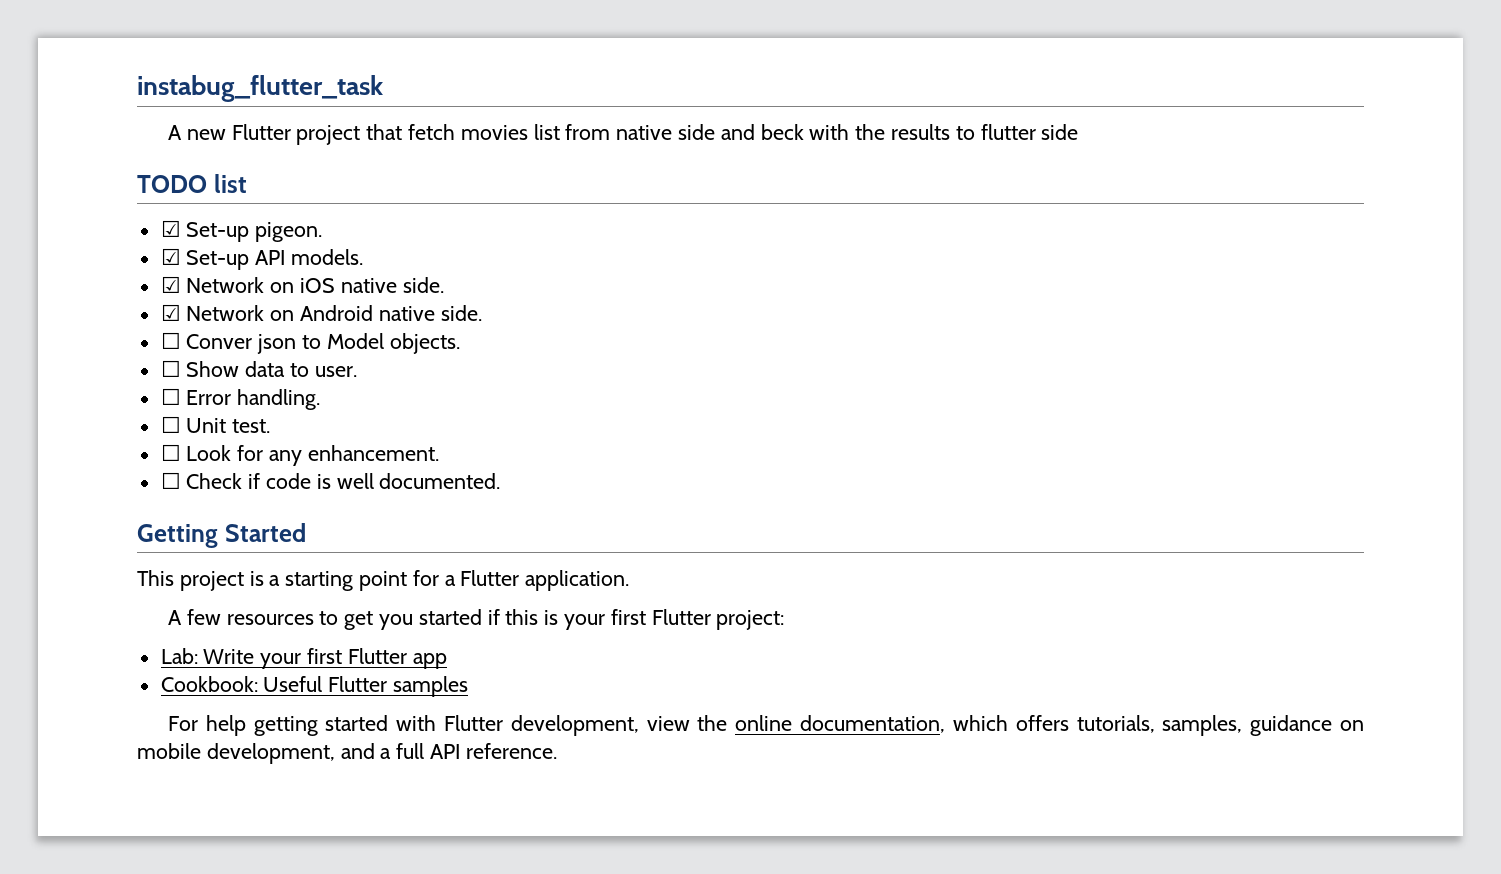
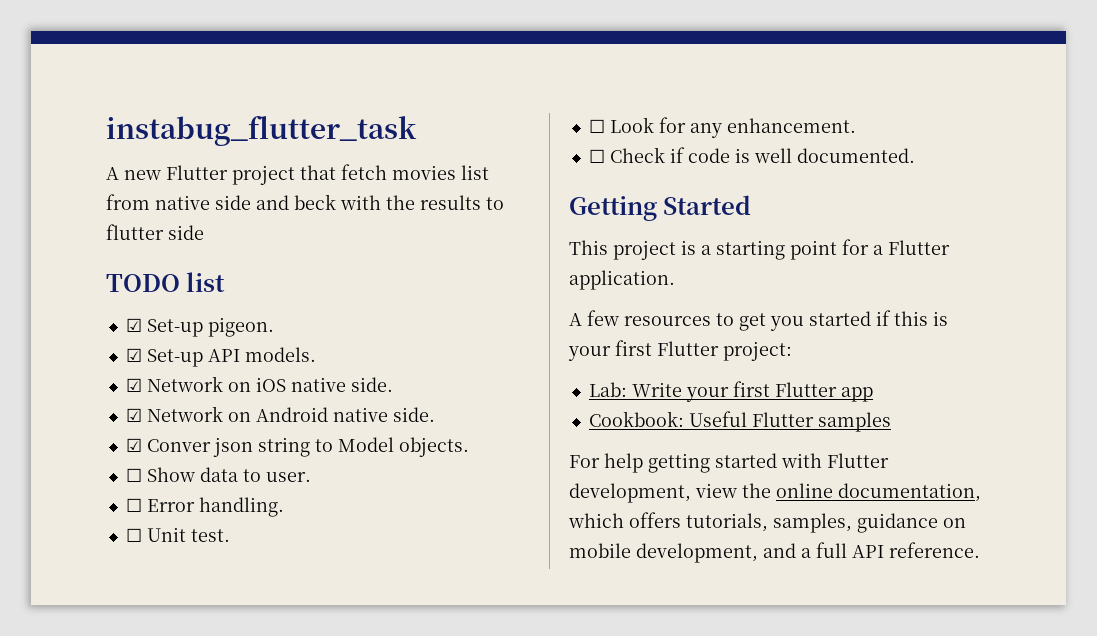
[160,332,181,349] ☐ -> [125,438,142,452] ☑
(297, 344) none -> [257,437,310,457] string

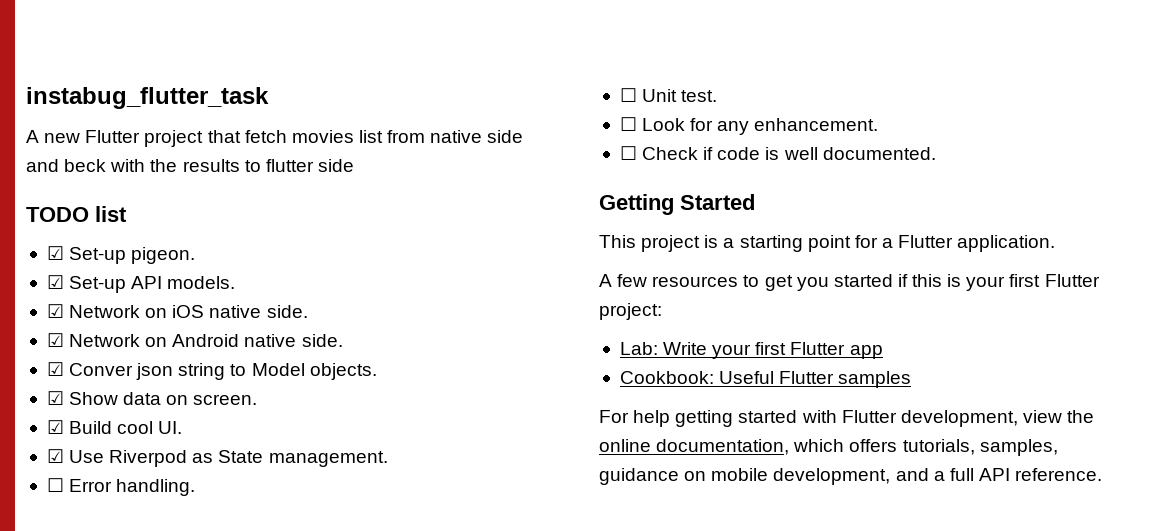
[125,468,142,482] ☐ -> [46,391,64,405] ☑
[242,469,311,482] to user. -> [166,394,258,405] [46,420,183,434] [46,449,388,467] on screen. // ☑ Build cool UI. // ☑ Use Riverpod as State management.

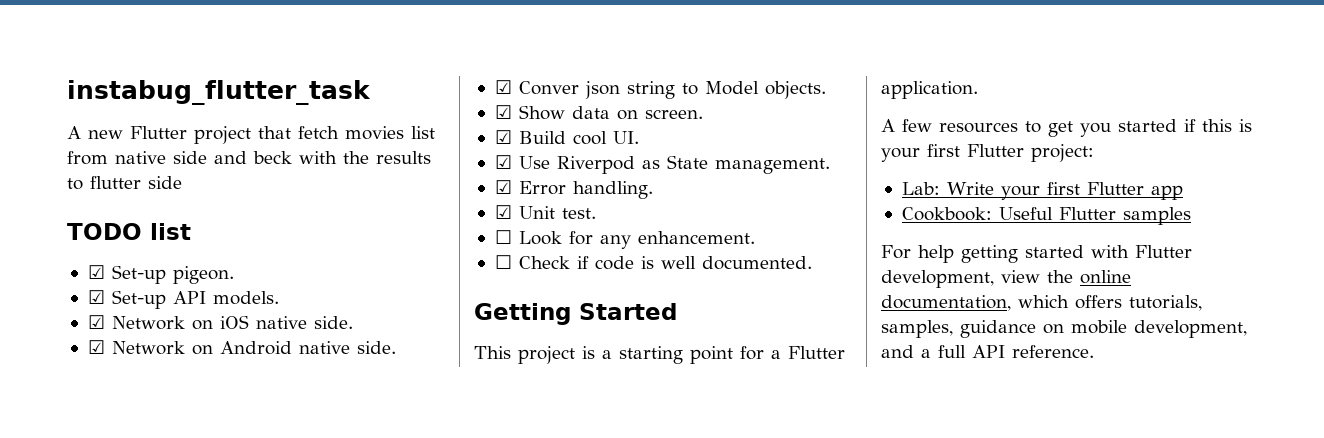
[46,478,64,492] ☐ -> [494,180,512,194] ☑
[619,88,637,102] ☐ -> [494,205,512,219] ☑

